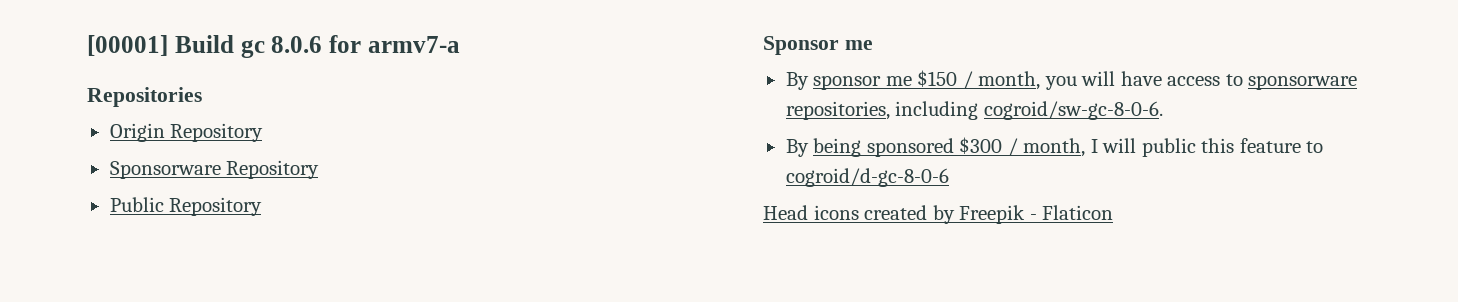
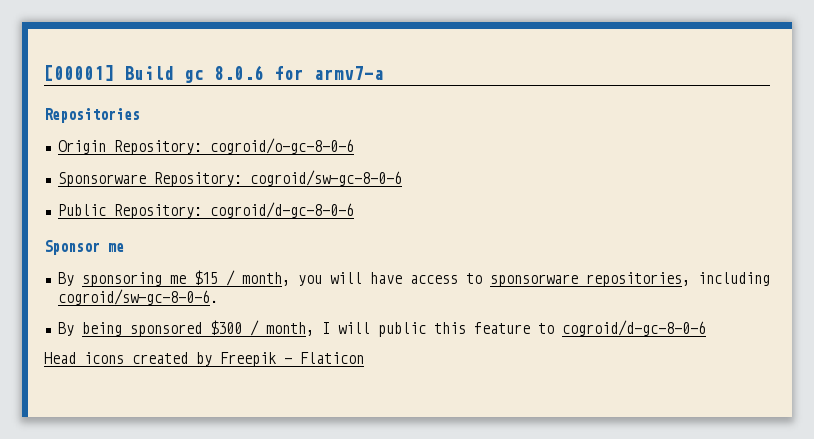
[170,123,264,142] Repository -> [113,138,354,155] Repository: cogroid/o-gc-8-0-6
[226,160,320,179] Repository -> [153,170,402,187] Repository: cogroid/sw-gc-8-0-6
[169,197,263,216] Repository -> [113,202,354,219] Repository: cogroid/d-gc-8-0-6
[813,70,958,90] sponsor me $150 -> [81,270,218,287] sponsoring me $15

